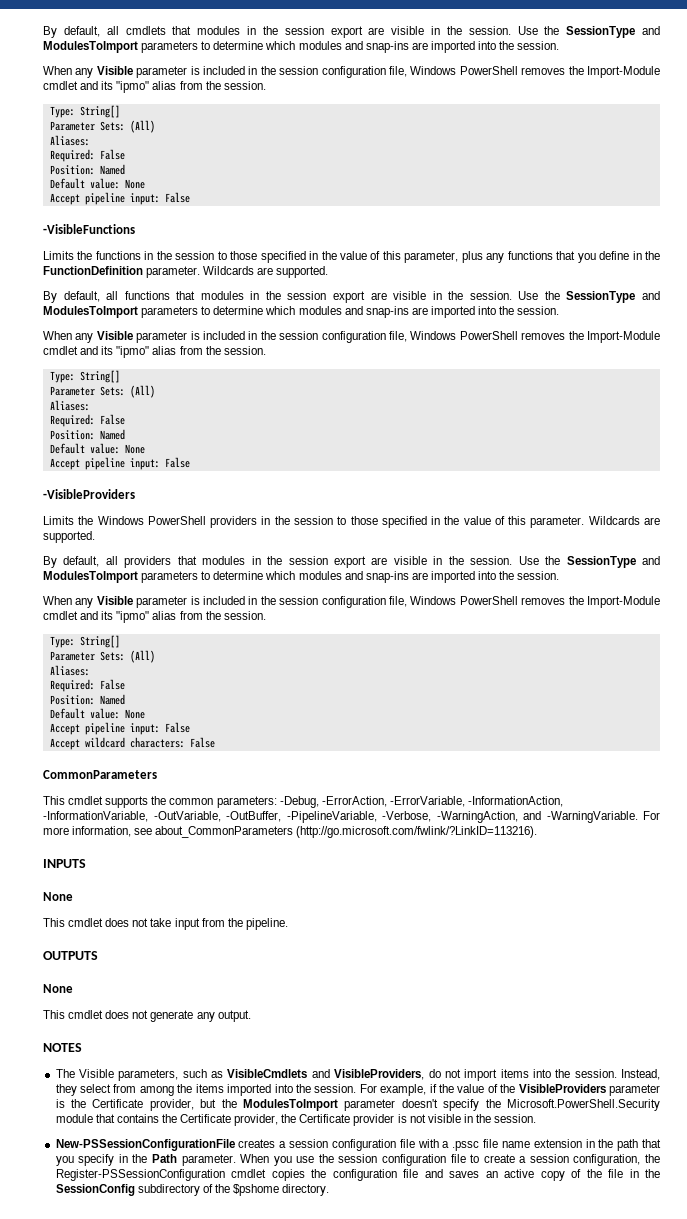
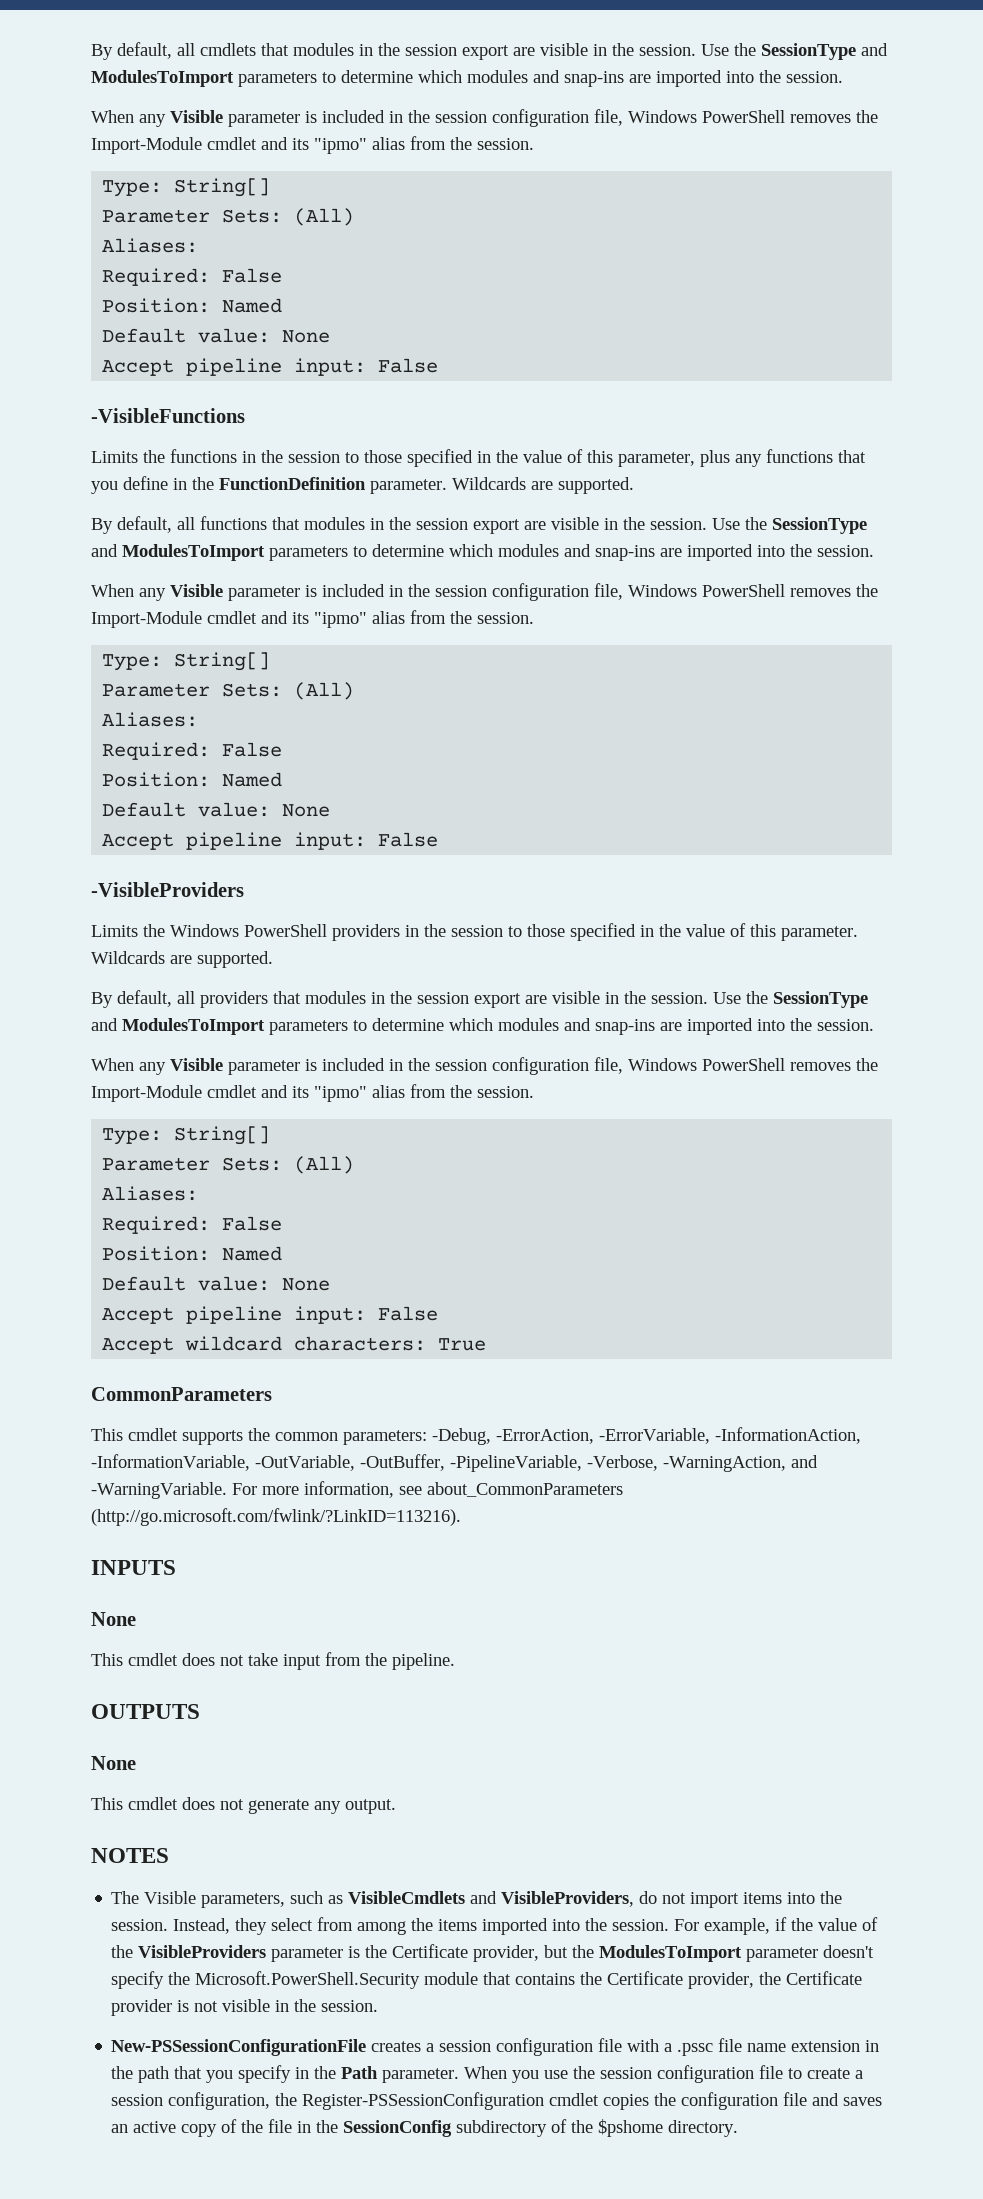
[189,737,215,748] False -> [438,1338,487,1351] True

